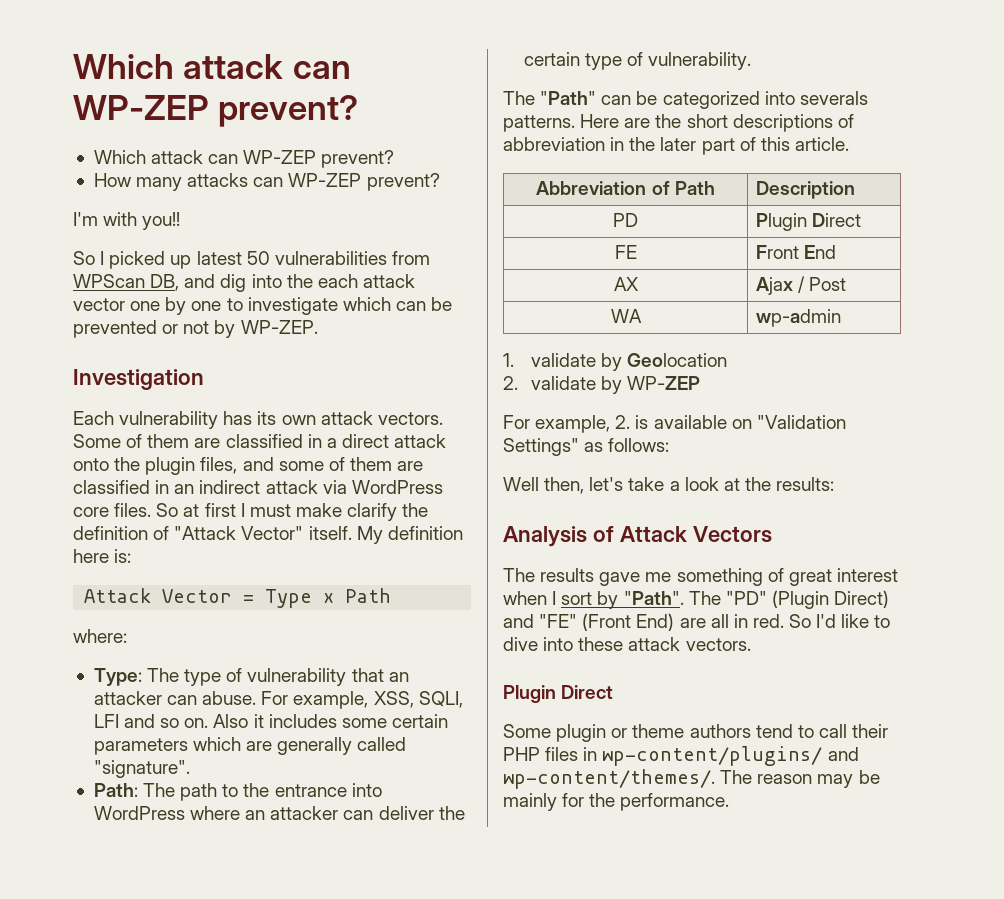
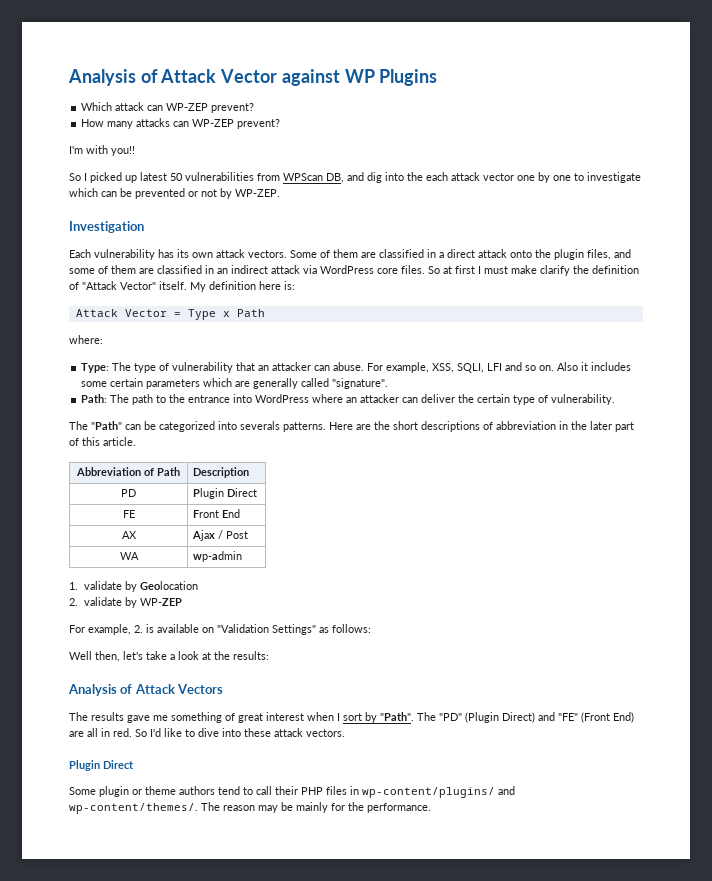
[73,54,351,79] [73,95,359,127] Which attack can WP-ZEP prevent? -> [68,69,438,86] Analysis of Attack Vector against WP Plugins

